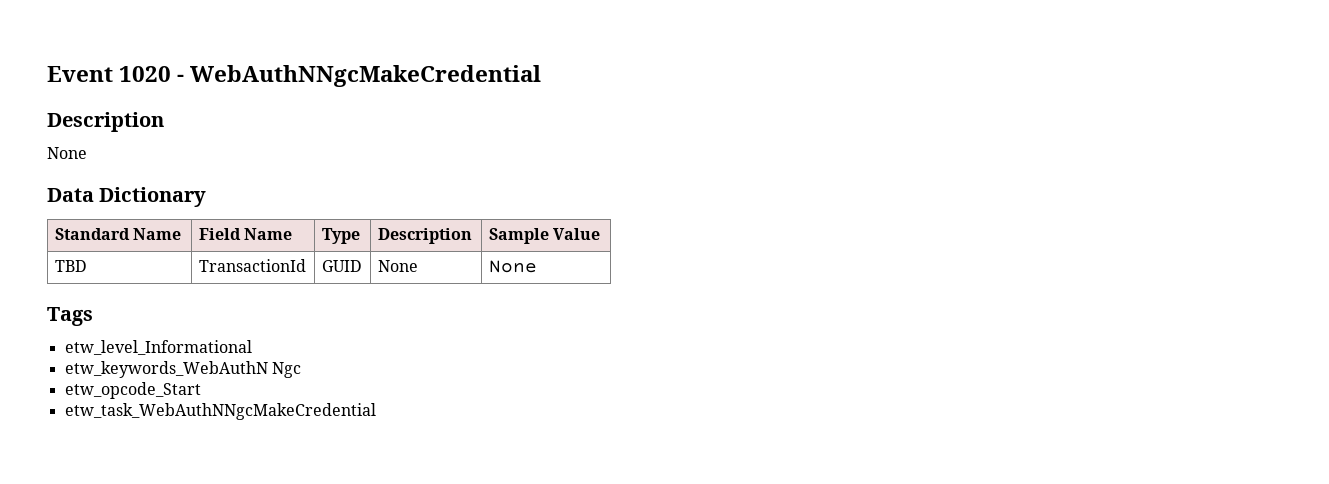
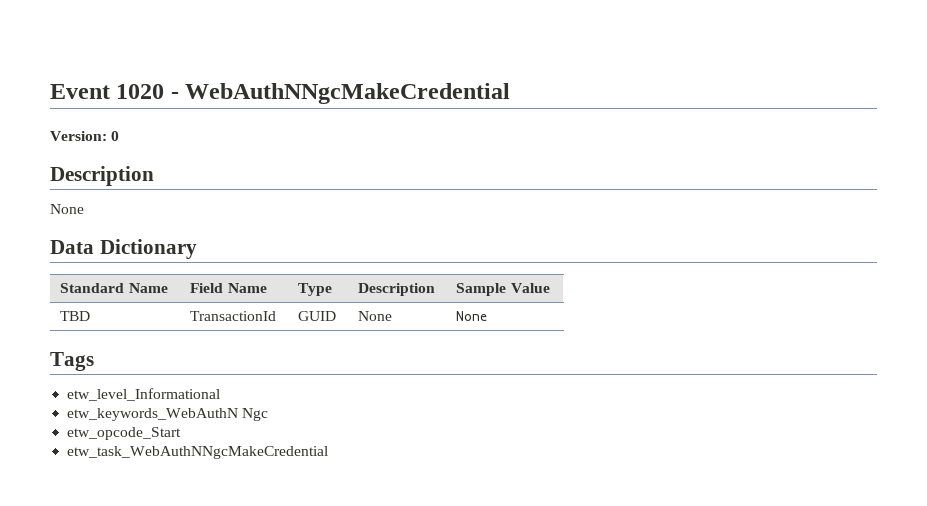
(542, 76) none -> [50,131,120,141] // Version: 0

